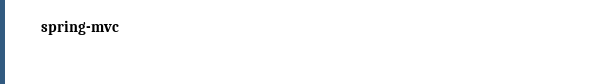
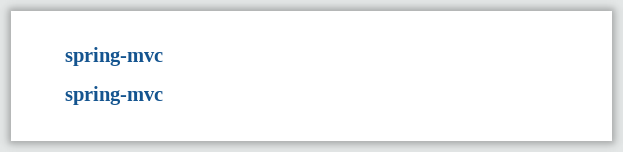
[41,20,119,35] spring-mvc -> [65,47,163,66] [65,86,163,105] spring-mvc // spring-mvc

